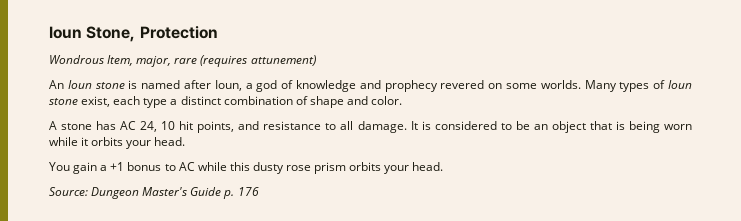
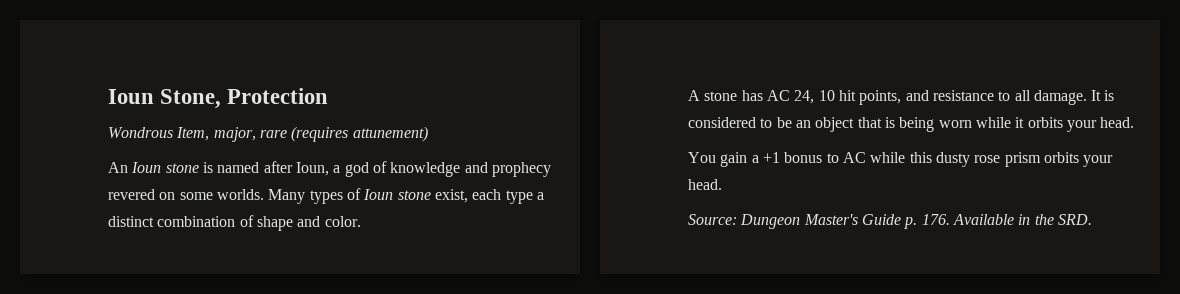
[237,187,259,196] 176 -> [921,214,1092,225] 176. Available in the SRD.

